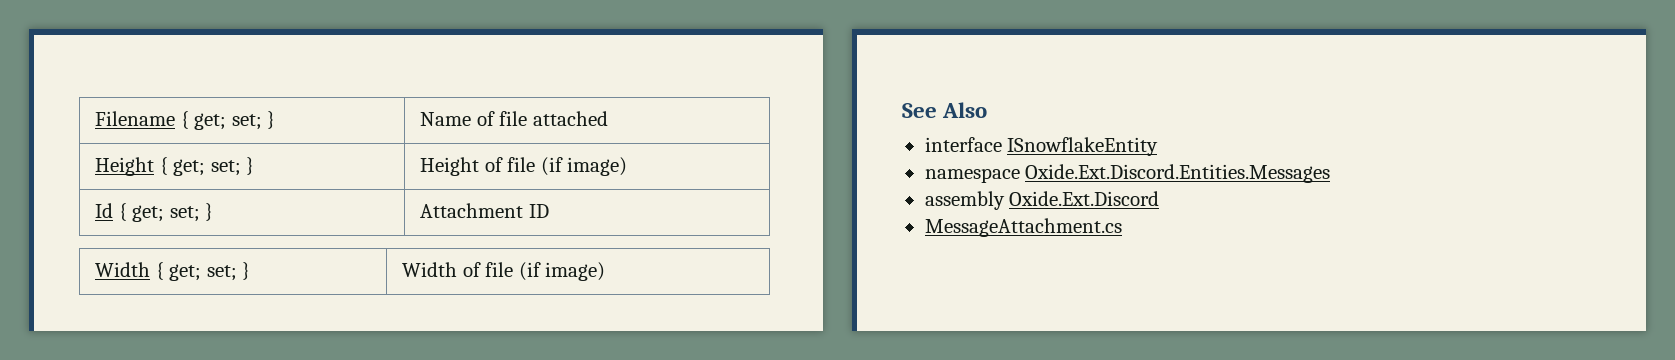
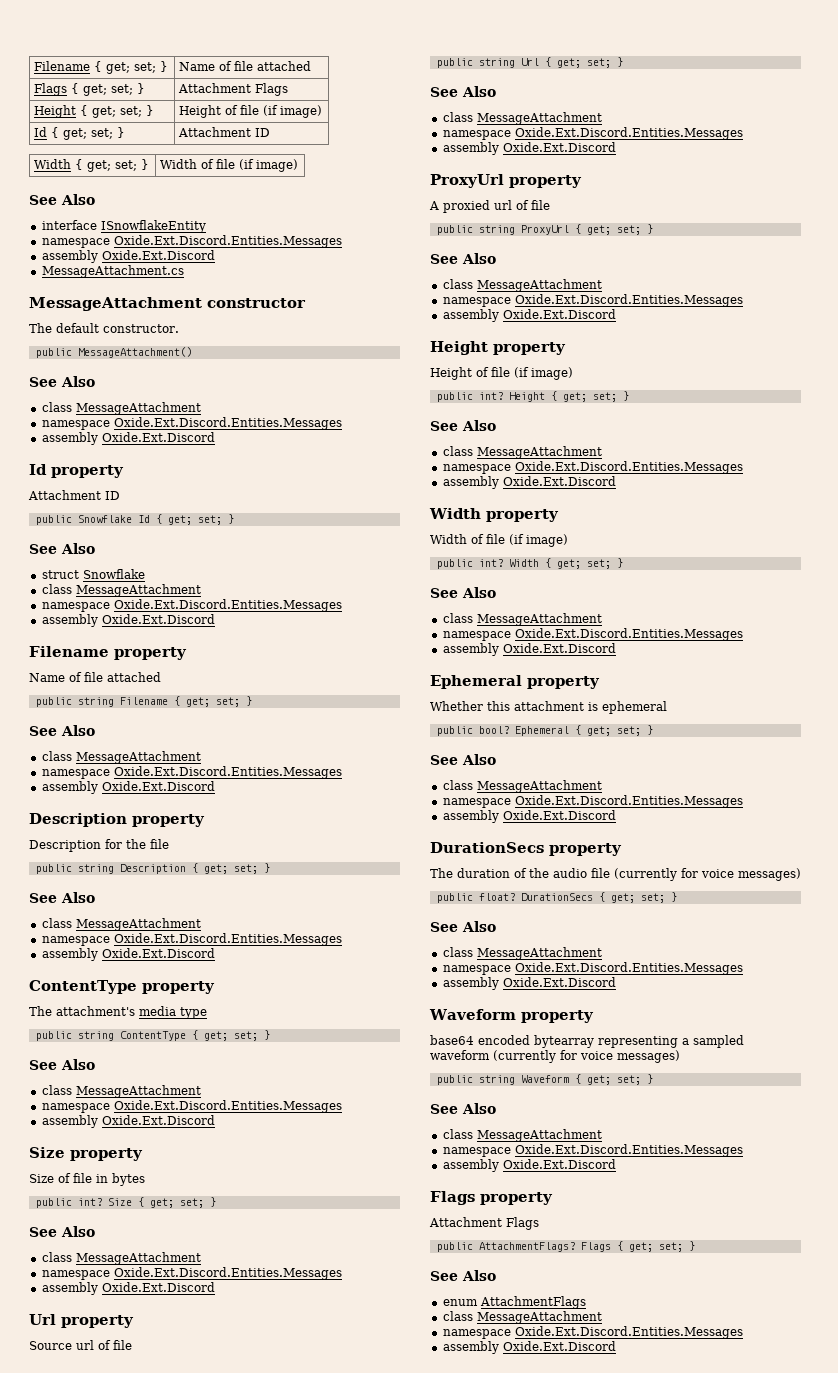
(608, 118) none -> [34,83,146,96] [178,83,289,96] // Flags { get; set; } | Attachment Flags
(1122, 227) none -> [29,297,306,311] [29,323,179,333] [35,347,192,358] [29,376,95,387] [41,402,201,415] [41,417,342,430] [41,432,215,445] [29,464,124,478] [28,490,120,500] [35,514,234,525] [29,543,95,554] [41,569,145,579] [41,584,201,597] [41,599,342,612] [41,614,215,627] [29,646,187,660] [29,672,161,682] [35,696,252,707] [29,725,95,736] [41,751,201,764] [41,766,342,779] [41,781,215,794] [29,813,205,827] [29,839,169,852] [35,863,270,874] [29,892,95,903] [41,918,201,931] [41,933,342,946] [41,948,215,961] [29,980,215,994] [29,1006,207,1019] [35,1030,270,1041] [29,1059,95,1070] [41,1085,201,1098] [41,1100,342,1113] [41,1115,215,1128] [29,1147,143,1161] [29,1173,145,1186] [35,1197,216,1208] [29,1226,95,1237] [41,1252,201,1265] [41,1267,342,1280] [41,1282,215,1295] [29,1314,134,1328] [29,1340,132,1350] [436,57,623,68] [430,86,496,97] [442,112,602,125] [442,127,743,140] [442,142,616,155] [430,174,582,188] [429,200,550,213] [436,224,653,235] [430,253,496,264] [442,279,602,292] [442,294,743,307] [442,309,616,322] [430,341,566,355] [430,367,573,380] [436,391,629,402] [430,420,496,431] [442,446,602,459] [442,461,743,474] [442,476,616,489] [429,508,559,522] [430,534,568,547] [436,558,623,569] [430,587,496,598] [442,613,602,626] [442,628,743,641] [442,643,616,656] [430,675,600,689] [430,701,667,714] [436,725,653,736] [430,754,496,765] [442,780,602,793] [442,795,743,808] [442,810,616,823] [430,842,622,856] [430,868,801,881] [436,892,677,903] [430,921,496,932] [442,947,602,960] [442,962,743,975] [442,977,616,990] [429,1009,594,1023] [430,1035,744,1048] [430,1050,680,1063] [436,1074,653,1085] [430,1103,496,1114] [442,1129,602,1142] [442,1144,743,1157] [442,1159,616,1172] [430,1191,553,1205] [429,1217,539,1230] [436,1241,695,1252] [430,1270,496,1281] [442,1296,586,1309] [442,1311,602,1324] [442,1326,743,1339] [442,1341,616,1354] // MessageAttachment constructor // The default constructor. // public MessageAttachment() // See Also // class MessageAttachment // namespace Oxide.Ext.Discord.Entities.Messages // assembly Oxide.Ext.Discord // Id property // Attachment ID // public Snowflake Id { get; set; } // See Also // struct Snowflake // class MessageAttachment // namespace Oxide.Ext.Discord.Entities.Messages // assembly Oxide.Ext.Discord // Filename property // Name of file attached // public string Filename { get; set; } // See Also // class MessageAttachment // namespace Oxide.Ext.Discord.Entities.Messages // assembly Oxide.Ext.Discord // Description property // Description for the file // public string Description { get; set; } // See Also // class MessageAttachment // namespace Oxide.Ext.Discord.Entities.Messages // assembly Oxide.Ext.Discord // ContentType property // The attachment's media type // public string ContentType { get; set; } // See Also // class MessageAttachment // namespace Oxide.Ext.Discord.Entities.Messages // assembly Oxide.Ext.Discord // Size property // Size of file in bytes // public int? Size { get; set; } // See Also // class MessageAttachment // namespace Oxide.Ext.Discord.Entities.Messages // assembly Oxide.Ext.Discord // Url property // Source url of file // public string Url { get; set; } // See Also // class MessageAttachment // namespace Oxide.Ext.Discord.Entities.Messages // assembly Oxide.Ext.Discord // ProxyUrl property // A proxied url of file // public string ProxyUrl { get; set; } // See Also // class MessageAttachment // namespace Oxide.Ext.Discord.Entities.Messages // assembly Oxide.Ext.Discord // Height property // Height of file (if image) // public int? Height { get; set; } // See Also // class MessageAttachment // namespace Oxide.Ext.Discord.Entities.Messages // assembly Oxide.Ext.Discord // Width property // Width of file (if image) // public int? Width { get; set; } // See Also // class MessageAttachment // namespace Oxide.Ext.Discord.Entities.Messages // assembly Oxide.Ext.Discord // Ephemeral property // Whether this attachment is ephemeral // public bool? Ephemeral { get; set; } // See Also // class MessageAttachment // namespace Oxide.Ext.Discord.Entities.Messages // assembly Oxide.Ext.Discord // DurationSecs property // The duration of the audio file (currently for voice messages) // public float? DurationSecs { get; set; } // See Also // class MessageAttachment // namespace Oxide.Ext.Discord.Entities.Messages // assembly Oxide.Ext.Discord // Waveform property // base64 encoded bytearray representing a sampled waveform (currently for voice messages) // public string Waveform { get; set; } // See Also // class MessageAttachment // namespace Oxide.Ext.Discord.Entities.Messages // assembly Oxide.Ext.Discord // Flags property // Attachment Flags // public AttachmentFlags? Flags { get; set; } // See Also // enum AttachmentFlags // class MessageAttachment // namespace Oxide.Ext.Discord.Entities.Messages // assembly Oxide.Ext.Discord

